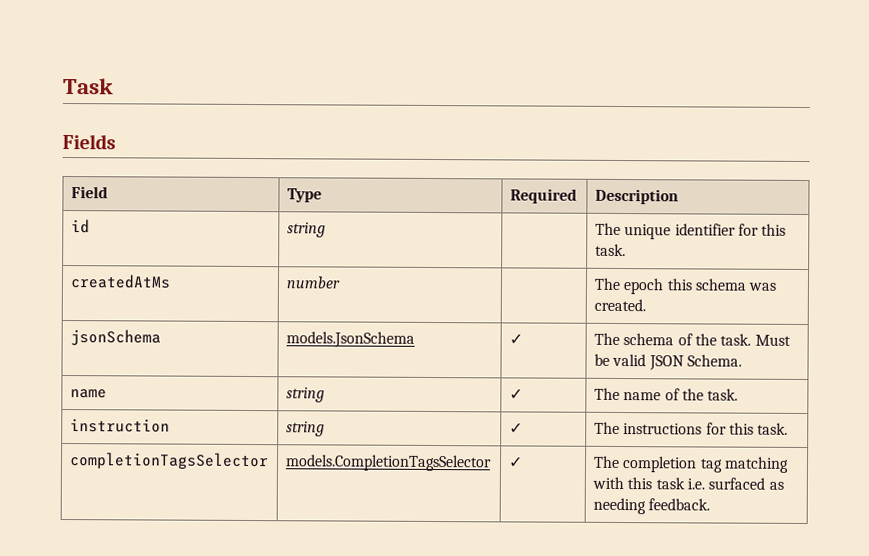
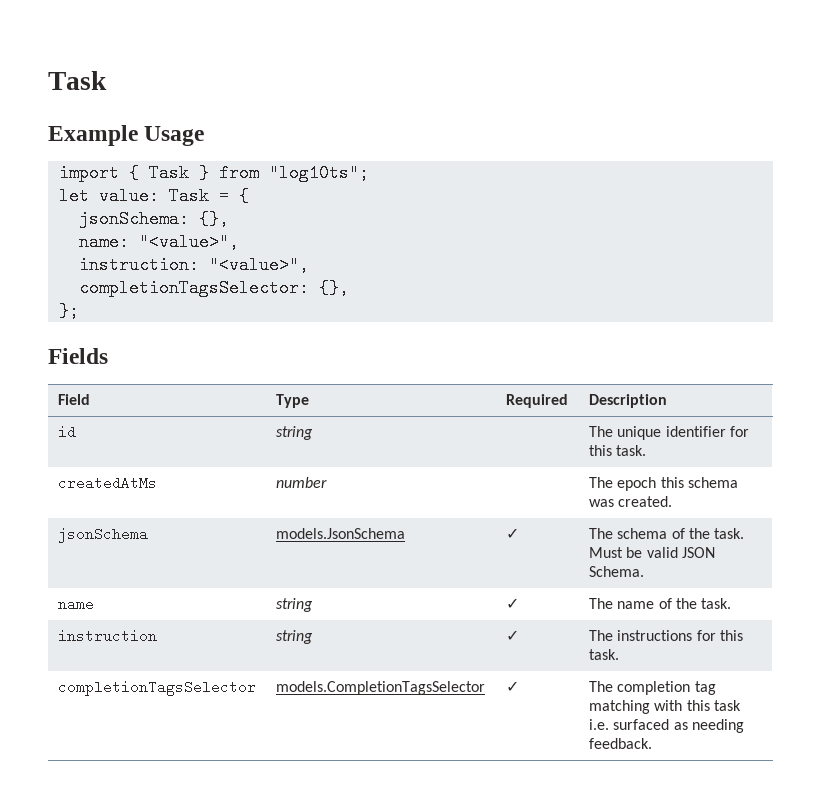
[62,77,114,95] Task -> [48,71,107,90] [48,125,205,146] [58,164,369,182] [58,187,249,205] [78,210,229,228] [78,233,239,251] [78,256,309,274] [78,279,349,297] [58,302,79,320] Task // Example Usage // import { Task } from "log10ts"; // let value: Task = { // jsonSchema: {}, // name: "<value>", // instruction: "<value>", // completionTagsSelector: {}, // };

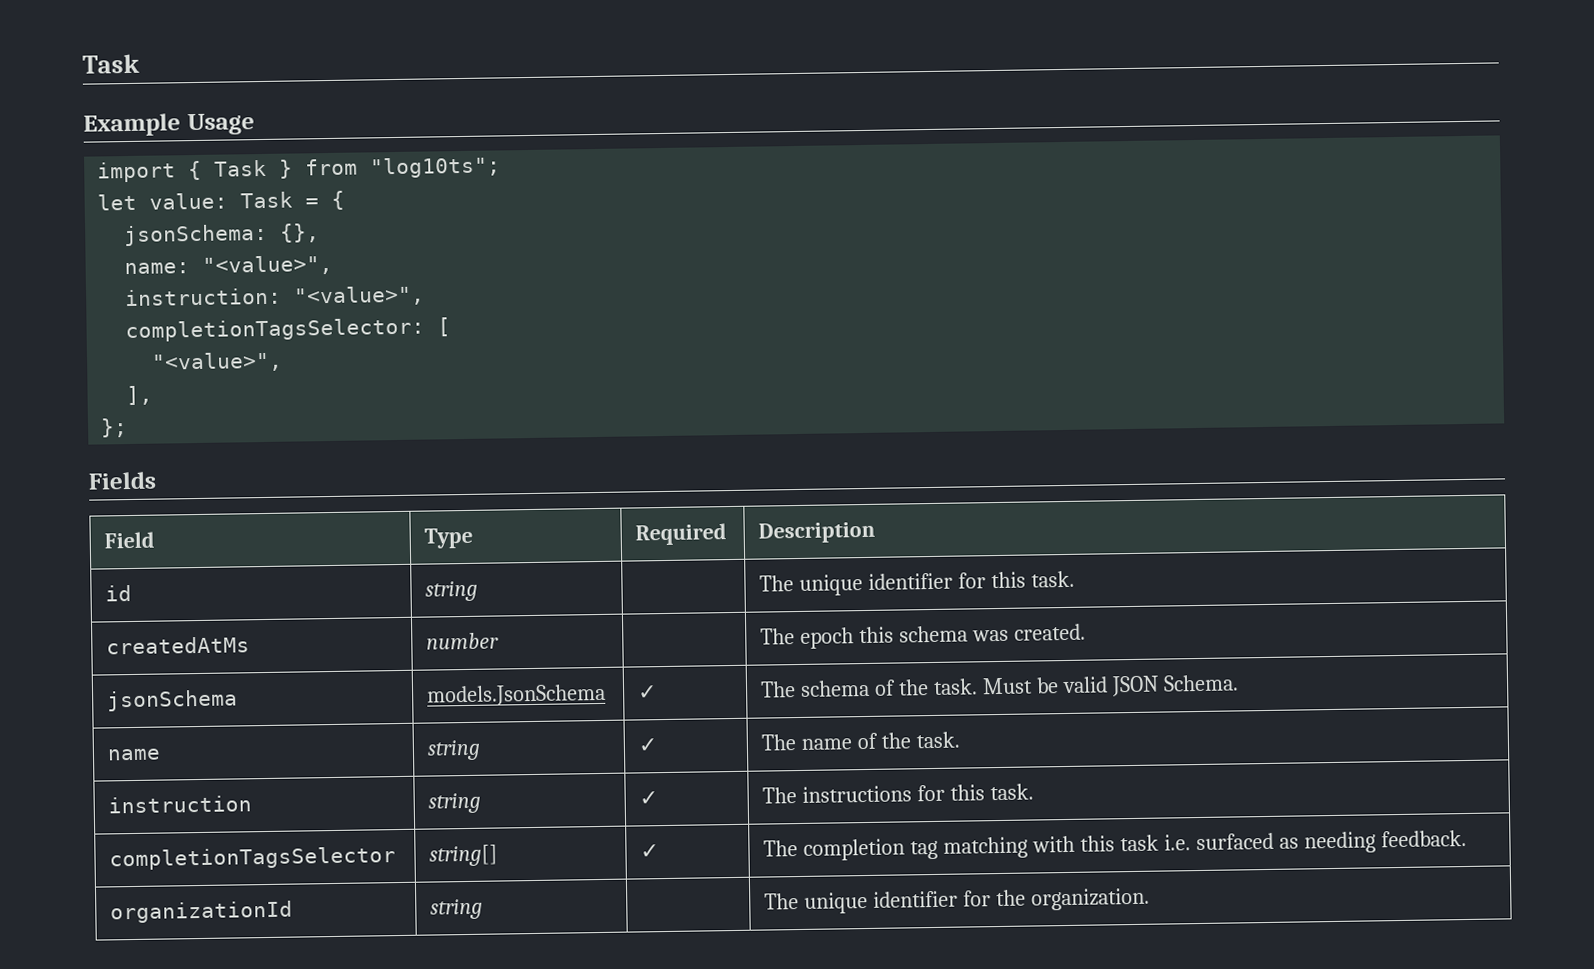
[318,279,349,297] {}, -> [437,317,452,337] [151,351,284,373] [126,385,154,406] [ // "<value>", // ],
[275,681,485,695] models.CompletionTagsSelector -> [429,844,499,867] string[]
(652, 743) none -> [110,900,294,924] [430,898,484,920] [764,887,1150,914] // organizationId | string | | The unique identifier for the organization.

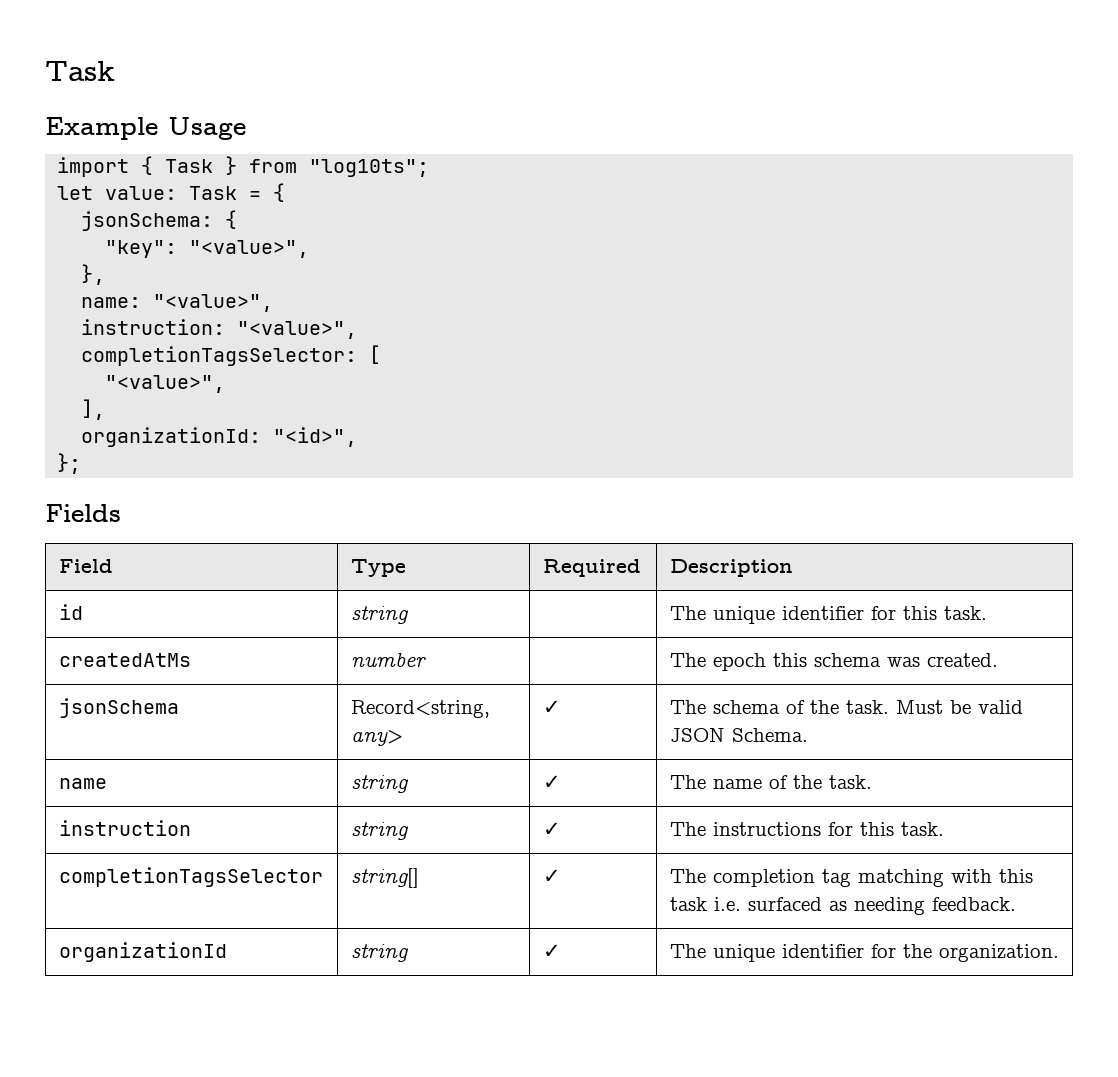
[280,223,321,243] {}, -> [225,210,238,229] [105,240,310,258] [81,264,106,285] { // "key": "<value>", // },
(154, 395) none -> [81,427,358,447] // organizationId: "<id>",
[426,683,607,707] models.JsonSchema -> [350,700,490,718] [350,730,403,746] Record<string, any>
(484, 909) none -> [542,944,561,958] ✓

